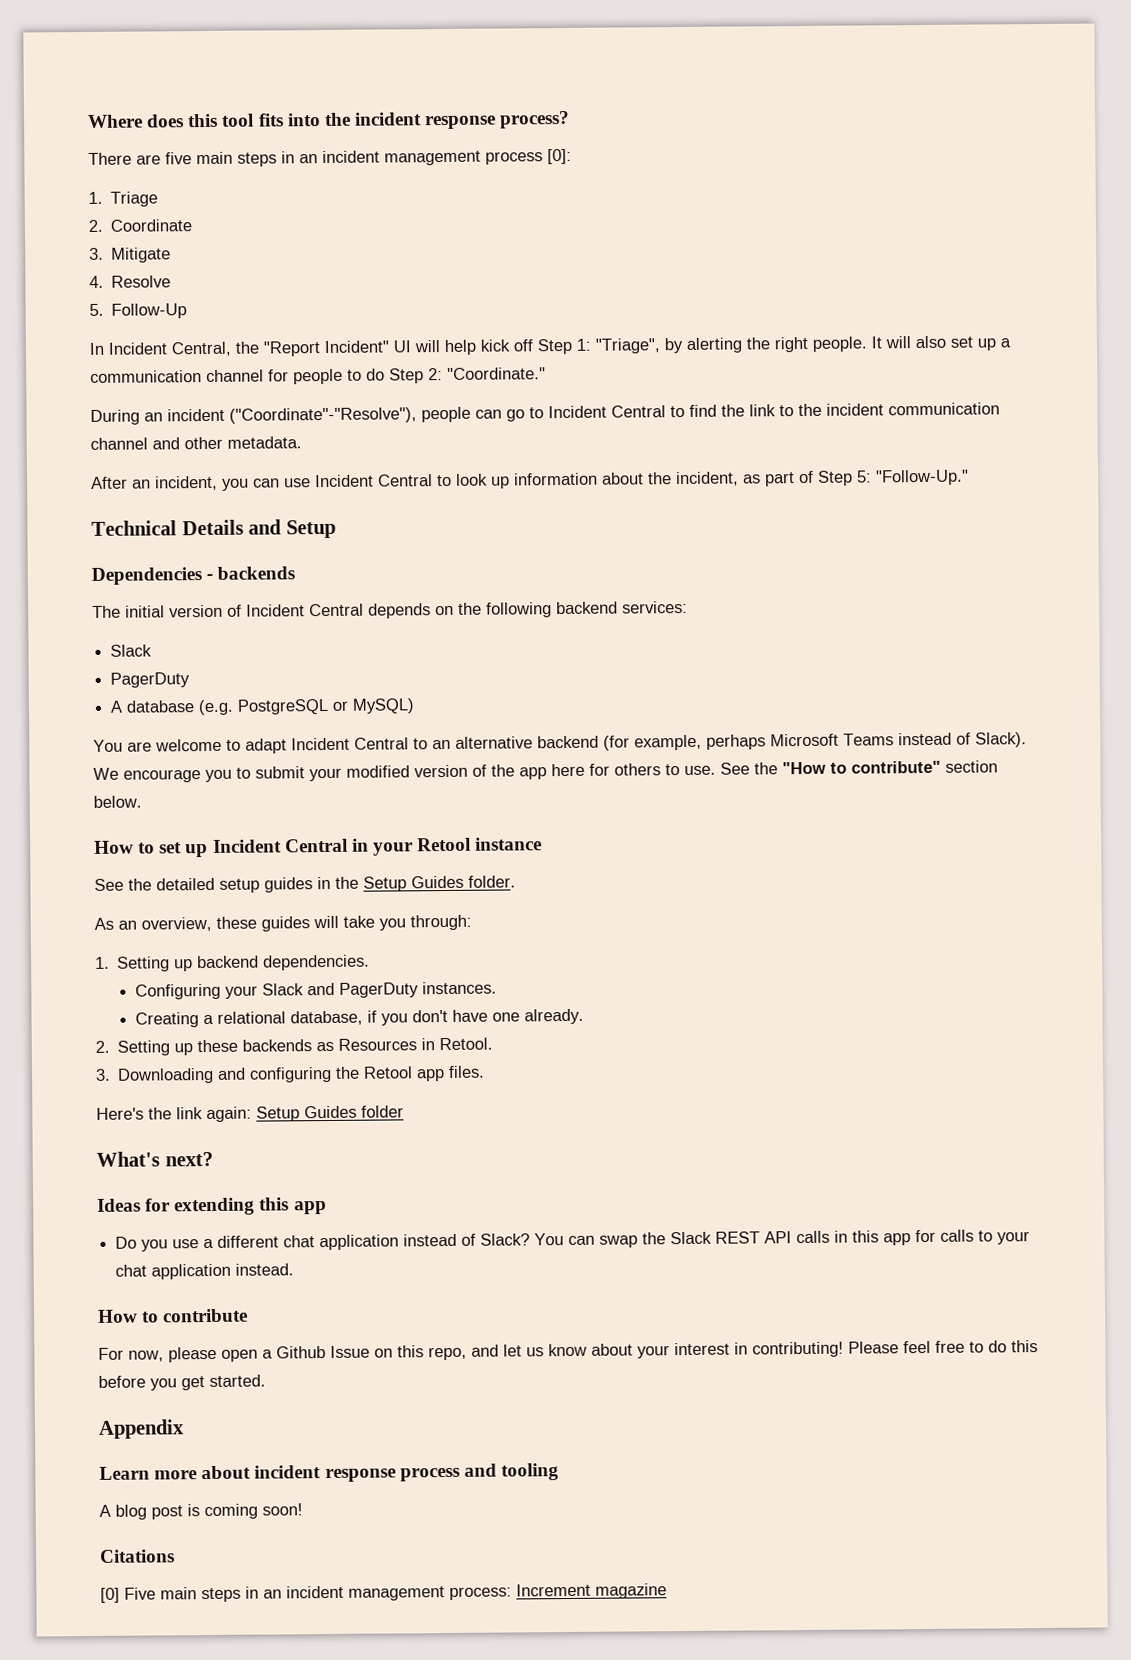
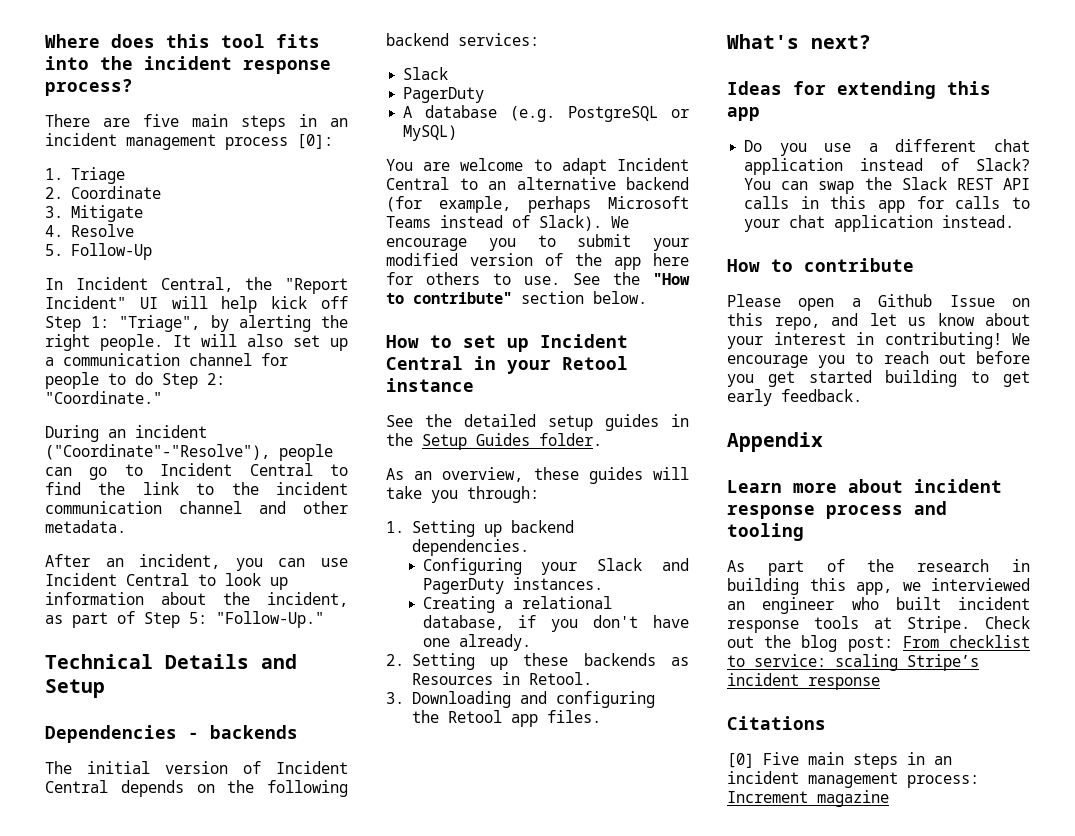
[96,1105,404,1123] // Here's the link again: Setup Guides folder -> (601, 716) none
[98,1346,217,1363] For now, please -> [727,294,781,307] Please
[848,1340,1038,1354] [98,1374,266,1391] Please feel free to do this before you get started. -> [1012,333,1030,345] [727,351,1030,368] [727,370,1030,387] [727,389,862,406] We encourage you to reach out before you get started building to get early feedback.
[99,1503,303,1520] A blog post is coming soon! -> [727,559,1030,576] [727,578,1030,595] [727,597,1030,614] [727,616,1030,633] [727,635,1030,652] [727,654,979,671] [727,673,880,690] As part of the research in building this app, we interviewed an engineer who built incident response tools at Stripe. Check out the blog post: From checklist to service: scaling Stripe’s incident response

